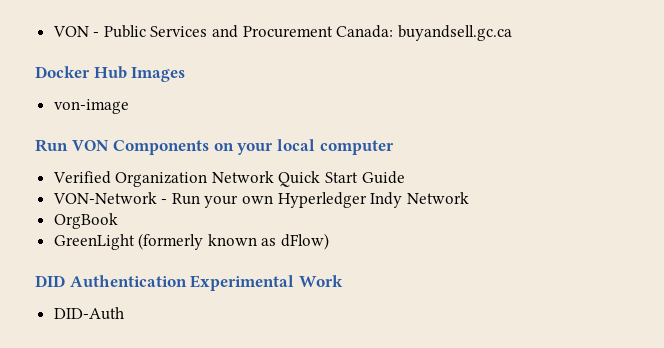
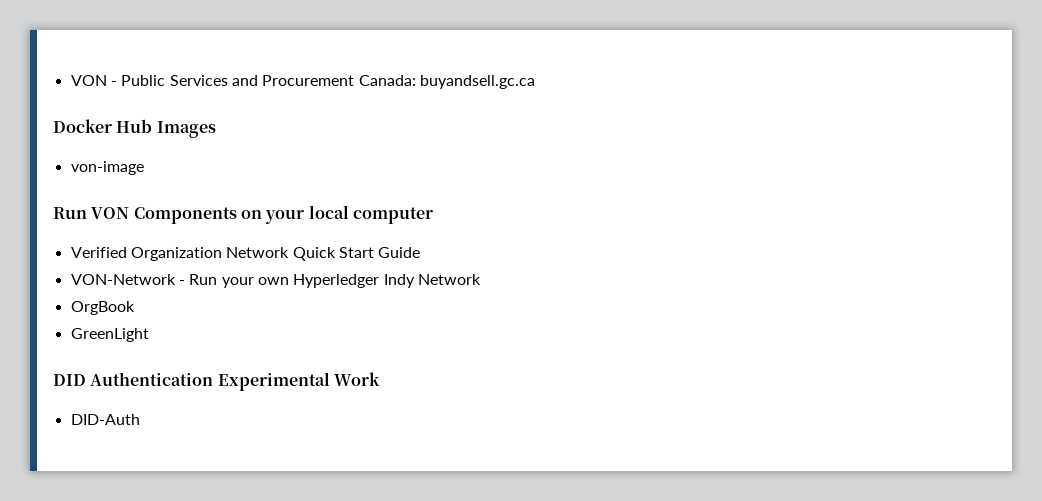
[138,233,330,250] (formerly known as dFlow) -> (149, 335) none

